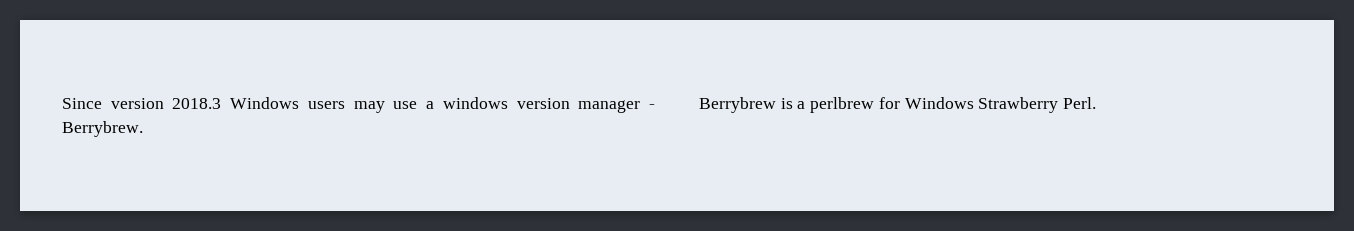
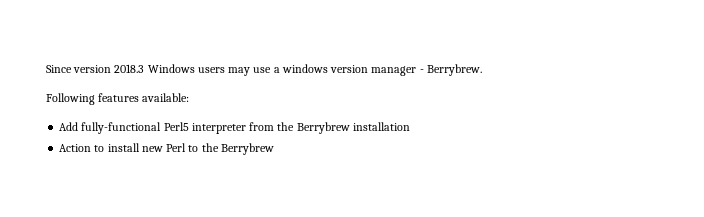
[699,97,1097,113] Berrybrew is a perlbrew for Windows Strawberry Perl. -> [46,93,190,105] [59,122,410,134] [59,143,274,155] Following features available: // Add fully-functional Perl5 interpreter from the Berrybrew installation // Action to install new Perl to the Berrybrew

